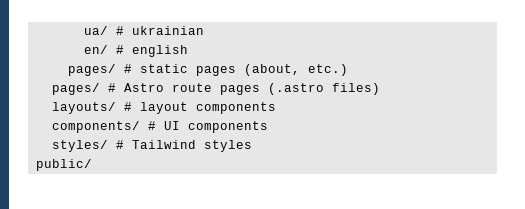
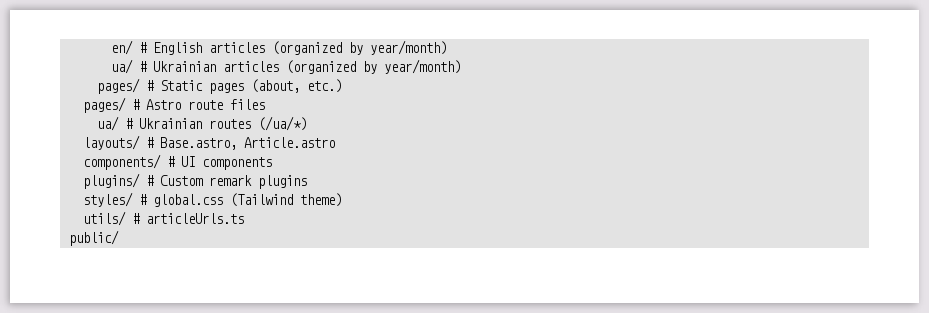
[83,26,204,35] [83,45,188,57] [67,64,188,76] ua/ # ukrainian // en/ # english // pages/ # static -> [111,40,447,55] [111,59,461,74] [97,78,203,94] en/ # English articles (organized by year/month) // ua/ # Ukrainian articles (organized by year/month) // pages/ # Static
[219,83,380,95] pages (.astro files) -> [230,99,265,110] [97,116,307,131] files // ua/ # Ukrainian routes (/ua/*)
[139,102,276,114] layout components -> [160,137,335,150] Base.astro, Article.astro
[51,140,252,152] styles/ # Tailwind styles -> [83,173,307,189] [83,192,342,207] [83,211,244,226] plugins/ # Custom remark plugins // styles/ # global.css (Tailwind theme) // utils/ # articleUrls.ts

